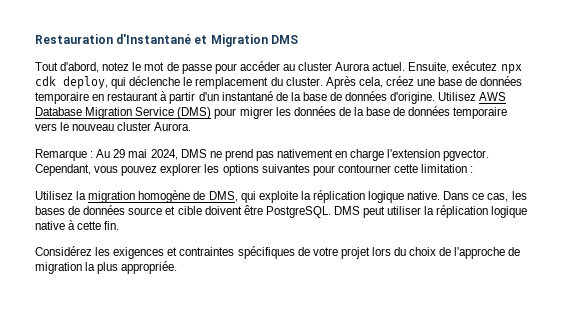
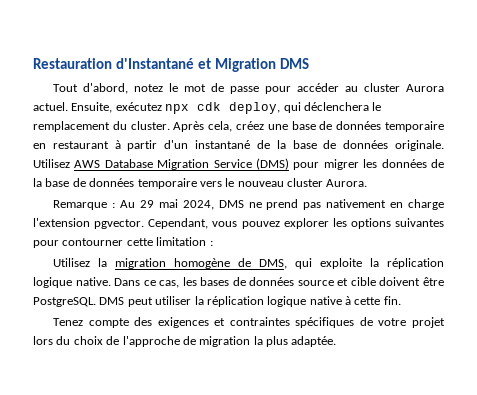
[129,76,181,86] déclenche -> [303,102,369,111] déclenchera
[390,92,436,104] d'origine. -> [394,140,444,151] originale.
[35,246,111,256] Considérez les -> [53,317,153,328] Tenez compte des
[121,261,178,274] appropriée. -> [291,336,337,347] adaptée.

